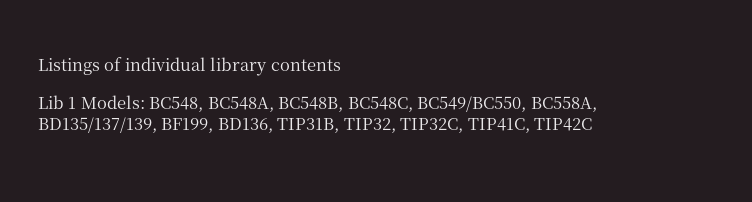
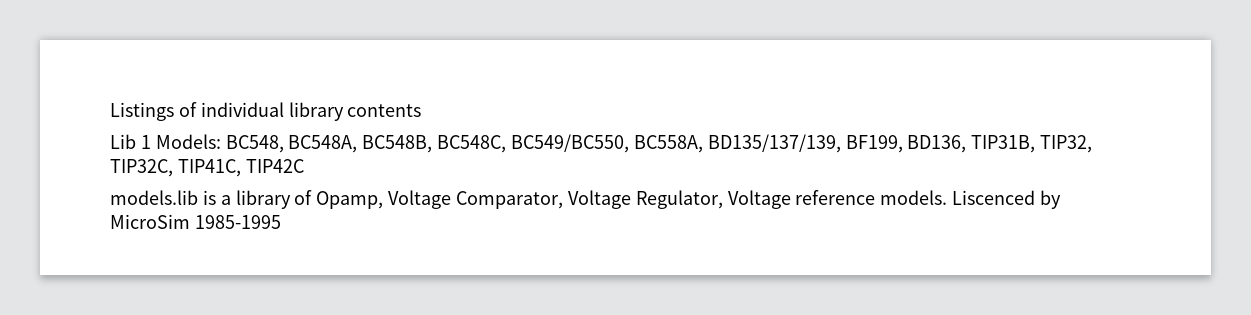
(593, 124) none -> [110,190,1062,209] [110,214,281,229] // models.lib is a library of Opamp, Voltage Comparator, Voltage Regulator, Voltage reference models. Liscenced by MicroSim 1985-1995

